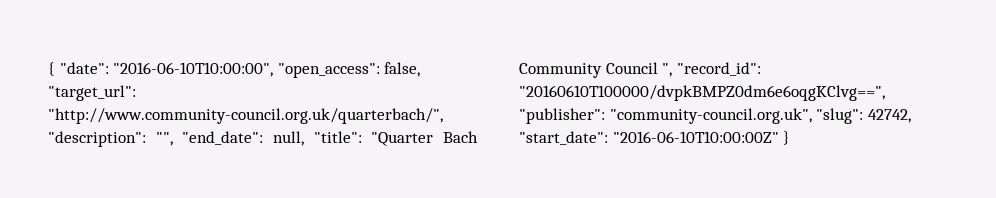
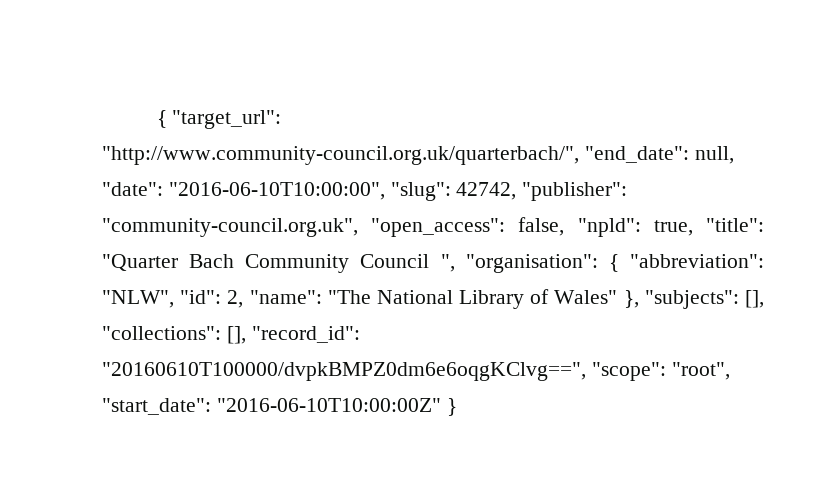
[48,62,421,78] [48,85,136,101] [48,108,443,124] [48,131,304,147] { "date": "2016-06-10T10:00:00", "open_access": false, "target_url": "http://www.community-council.org.uk/quarterbach/", "description": "", "end_date": null, -> [156,110,282,129] [102,146,734,165] [102,182,628,201] [102,217,693,237] { "target_url": "http://www.community-council.org.uk/quarterbach/", "end_date": null, "date": "2016-06-10T10:00:00", "slug": 42742, "publisher": "community-council.org.uk", "open_access": false, "npld": true,
[676,62,761,76] [519,85,885,101] [519,108,911,124] "record_id": "20160610T100000/dvpkBMPZ0dm6e6oqgKClvg==", "publisher": "community-council.org.uk", "slug": 42742, -> [465,254,764,273] [102,289,764,309] [102,326,360,344] [102,362,730,381] "organisation": { "abbreviation": "NLW", "id": 2, "name": "The National Library of Wales" }, "subjects": [], "collections": [], "record_id": "20160610T100000/dvpkBMPZ0dm6e6oqgKClvg==", "scope": "root",

